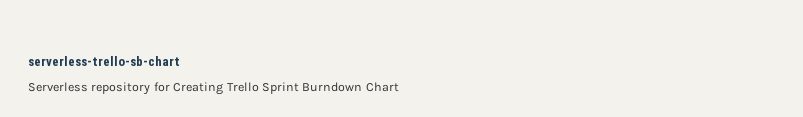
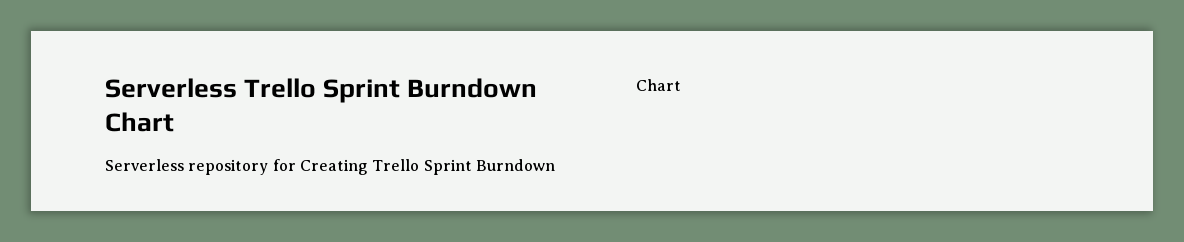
[28,56,180,66] serverless-trello-sb-chart -> [105,78,538,103] [105,112,174,132] Serverless Trello Sprint Burndown Chart

